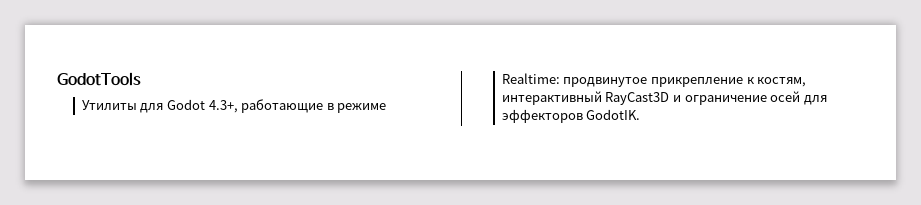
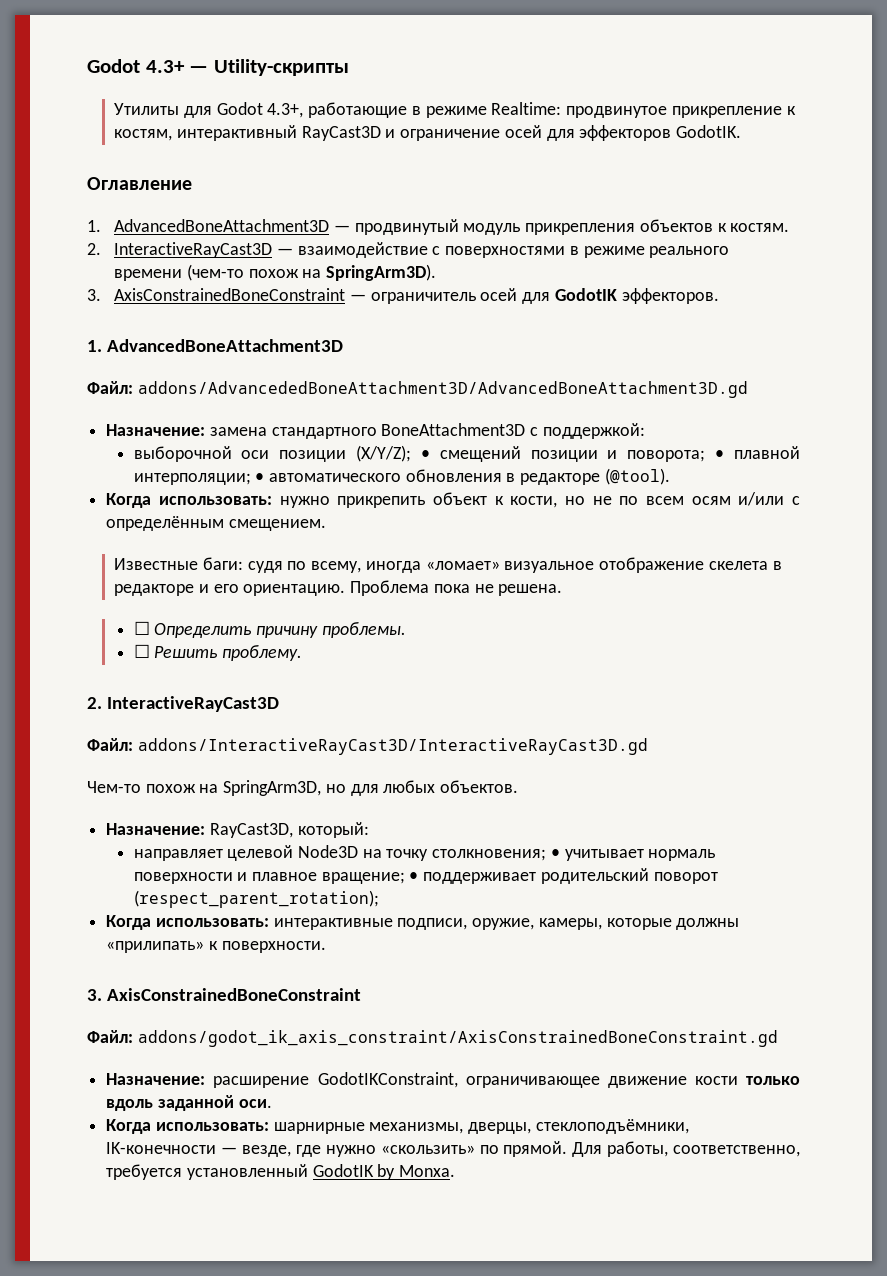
[57,72,141,86] GodotTools -> [87,59,349,76] Godot 4.3+ — Utility-скрипты
(641, 114) none -> [87,177,192,190] [87,219,790,235] [87,242,730,258] [114,264,437,281] [87,288,719,304] [87,339,343,352] [87,381,748,398] [106,423,645,439] [133,445,800,462] [133,468,670,485] [106,492,800,508] [106,516,326,531] [114,557,782,573] [114,580,563,596] [133,621,406,638] [133,644,303,661] [87,696,279,712] [87,738,648,755] [87,780,519,796] [106,822,369,838] [133,845,716,861] [133,868,718,884] [133,890,379,908] [106,915,740,930] [106,941,326,953] [87,988,361,1001] [87,1030,778,1047] [106,1072,800,1088] [106,1095,272,1111] [106,1119,689,1134] [106,1141,800,1157] [106,1164,456,1180] // Оглавление // 1. AdvancedBoneAttachment3D — продвинутый модуль прикрепления объектов к костям. // 2. InteractiveRayCast3D — взаимодействие с поверхностями в режиме реального времени (чем-то похож на SpringArm3D). // 3. AxisConstrainedBoneConstraint — ограничитель осей для GodotIK эффекторов. // 1. AdvancedBoneAttachment3D // Файл: addons/AdvancededBoneAttachment3D/AdvancedBoneAttachment3D.gd // Назначение: замена стандартного BoneAttachment3D с поддержкой: // выборочной оси позиции (X/Y/Z); • смещений позиции и поворота; • плавной интерполяции; • автоматического обновления в редакторе (@tool). // Когда использовать: нужно прикрепить объект к кости, но не по всем осям и/или с определённым смещением. // Известные баги: судя по всему, иногда «ломает» визуальное отображение скелета в редакторе и его ориентацию. Проблема пока не решена. // ☐ Определить причину проблемы. // ☐ Решить проблему. // 2. InteractiveRayCast3D // Файл: addons/InteractiveRayCast3D/InteractiveRayCast3D.gd // Чем-то похож на SpringArm3D, но для любых объектов. // Назначение: RayCast3D, который: // направляет целевой Node3D на точку столкновения; • учитывает нормаль поверхности и плавное вращение; • поддерживает родительский поворот (respect_parent_rotation); // Когда использовать: интерактивные подписи, оружие, камеры, которые должны «прилипать» к поверхности. // 3. AxisConstrainedBoneConstraint // Файл: addons/godot_ik_axis_constraint/AxisConstrainedBoneConstraint.gd // Назначение: расширение GodotIKConstraint, ограничивающее движение кости только вдоль заданной оси. // Когда использовать: шарнирные механизмы, дверцы, стеклоподъёмники, IK-конечности — везде, где нужно «скользить» по прямой. Для работы, соответственно, требуется установленный GodotIK by Monxa.

